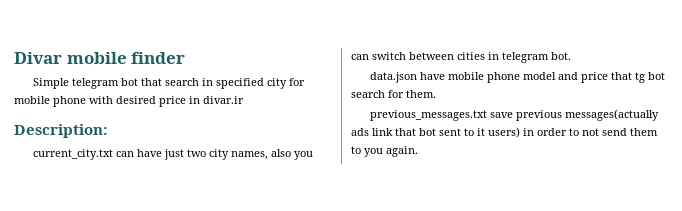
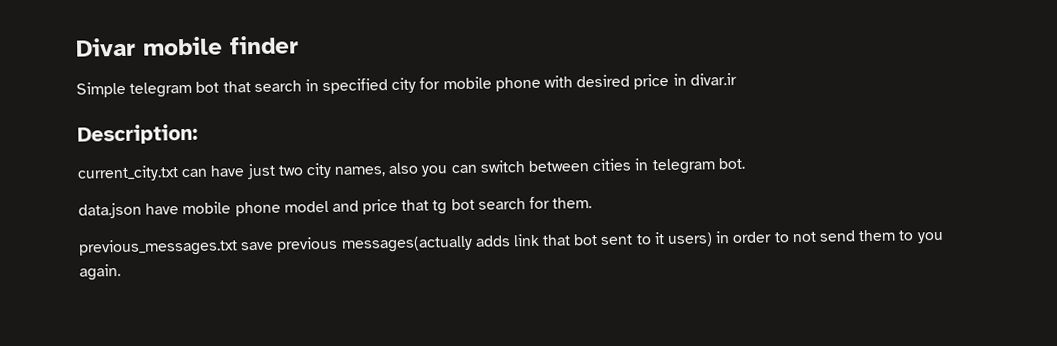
[351,128,369,136] ads -> [474,235,511,247] adds

